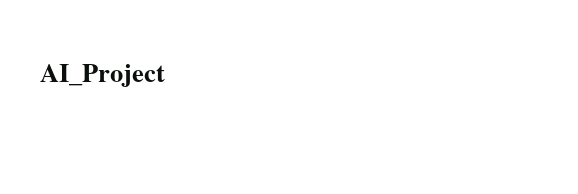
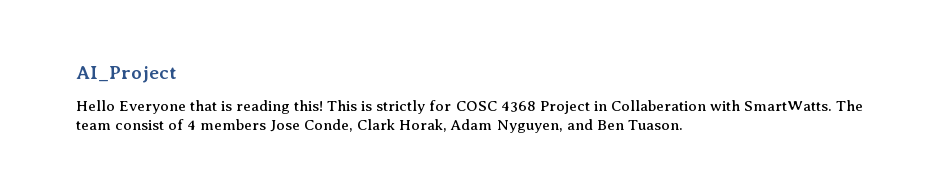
(165, 75) none -> [76,100,863,114] [76,119,683,133] // Hello Everyone that is reading this! This is strictly for COSC 4368 Project in Collaberation with SmartWatts. The team consist of 4 members Jose Conde, Clark Horak, Adam Nyguyen, and Ben Tuason.

